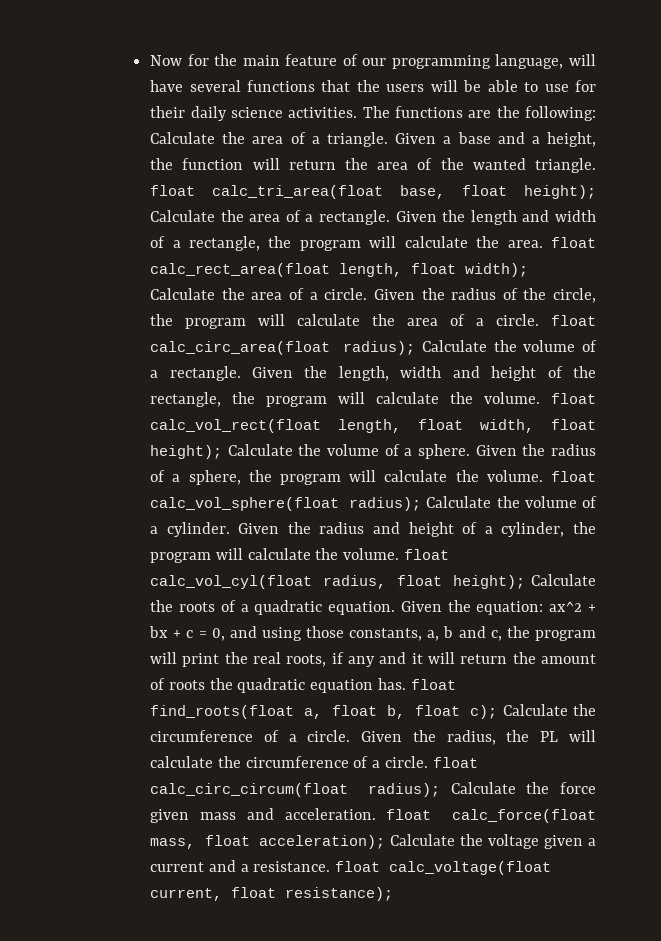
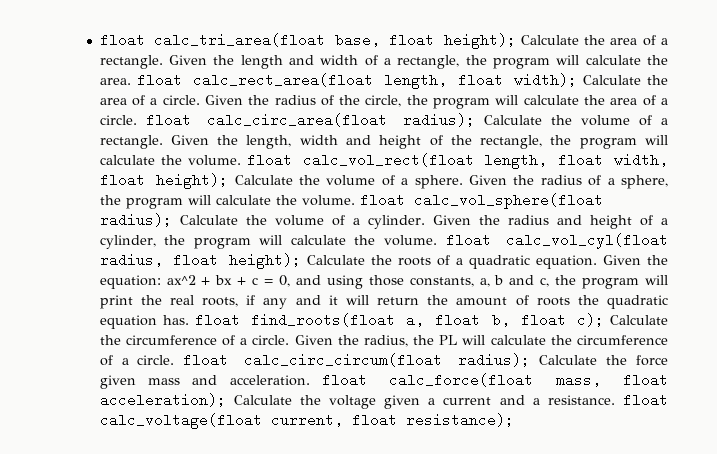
[150,54,597,69] [150,80,596,92] [150,106,596,121] [150,132,597,147] [150,158,596,173] Now for the main feature of our programming language, will have several functions that the users will be able to use for their daily science activities. The functions are the following: Calculate the area of a triangle. Given a base and a height, the function will return the area of the wanted triangle. -> (99, 40) none

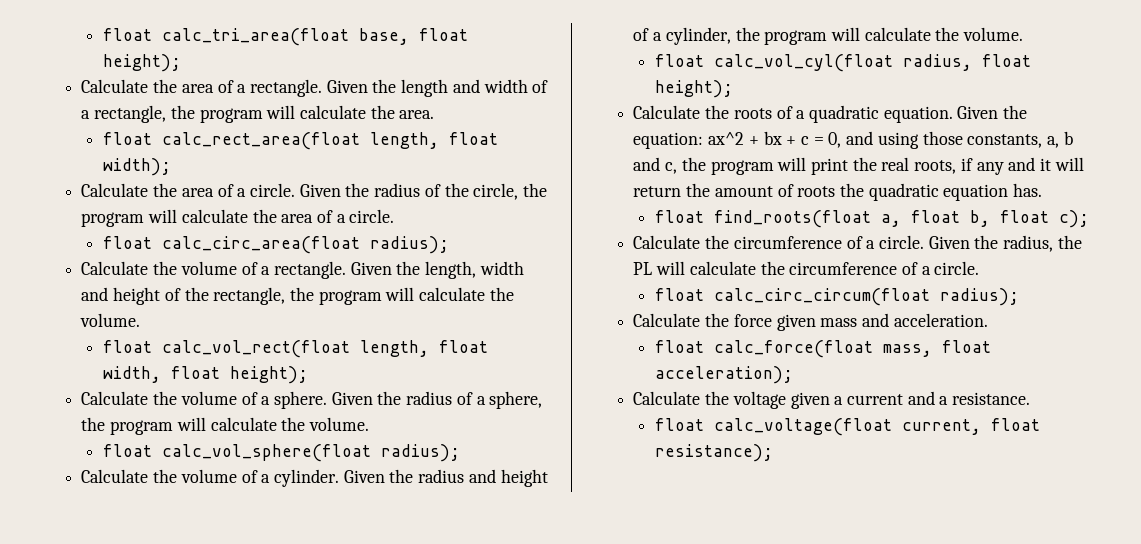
(516, 41) none -> (181, 63) //
(131, 81) none -> (435, 114) //
(577, 80) none -> (171, 167) //
(137, 120) none -> (395, 216) //
(476, 120) none -> (449, 245) //
(241, 160) none -> (141, 320) //
(229, 181) none -> (308, 375) //
(355, 200) none -> (370, 424) //
(172, 220) none -> (460, 453) //
(438, 240) none -> (1024, 34) //
(302, 261) none -> (733, 89) //
(189, 320) none -> (1043, 190) //
(604, 320) none -> (1089, 219) //
(175, 360) none -> (980, 268) //
(531, 360) none -> (1019, 297) //
(310, 380) none -> (988, 320) //
(226, 400) none -> (793, 375) //
(615, 400) none -> (1031, 398) //

